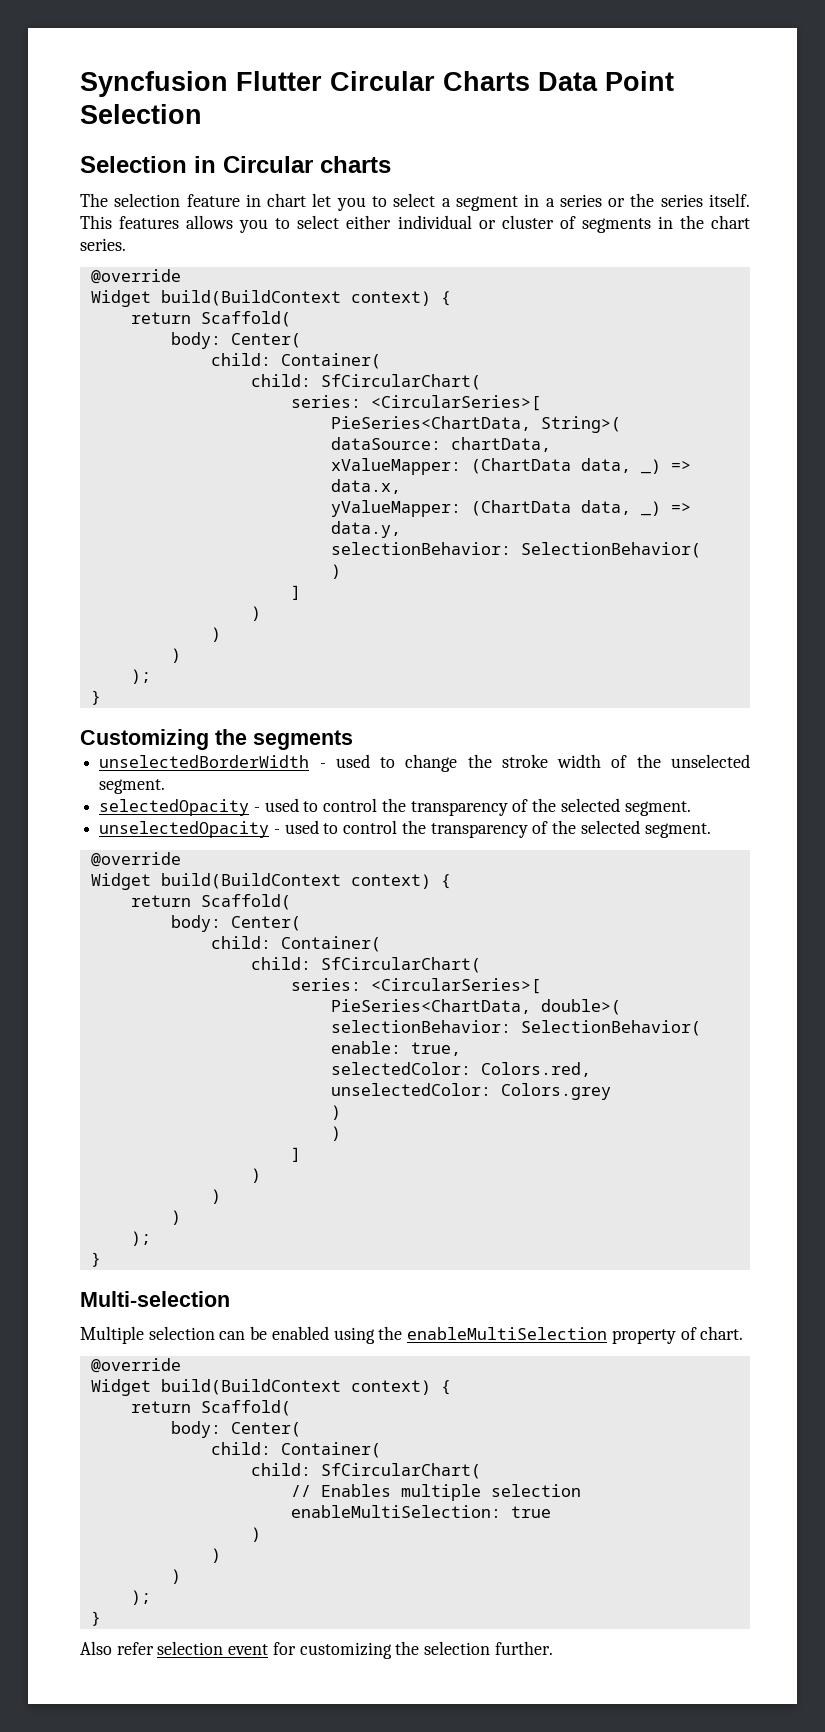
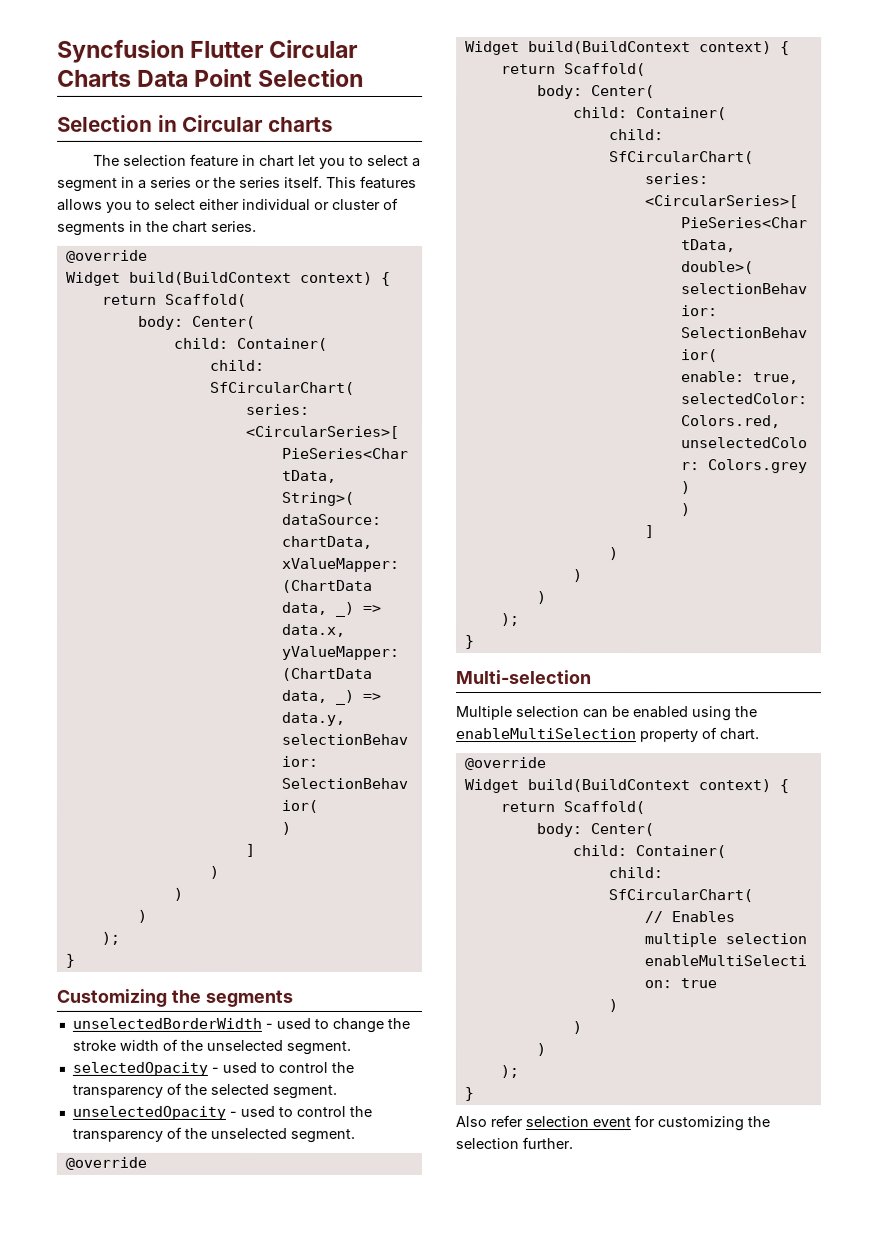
[580,820,640,834] selected -> [209,1127,287,1139] unselected

